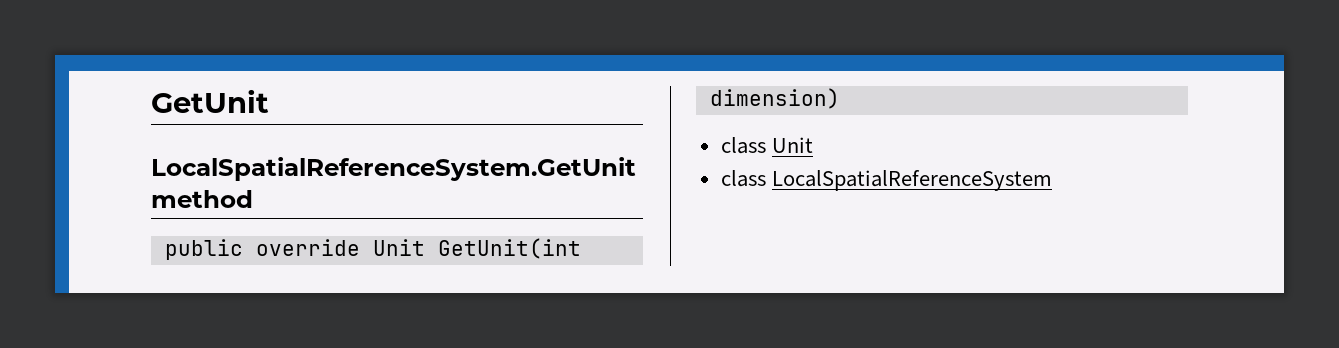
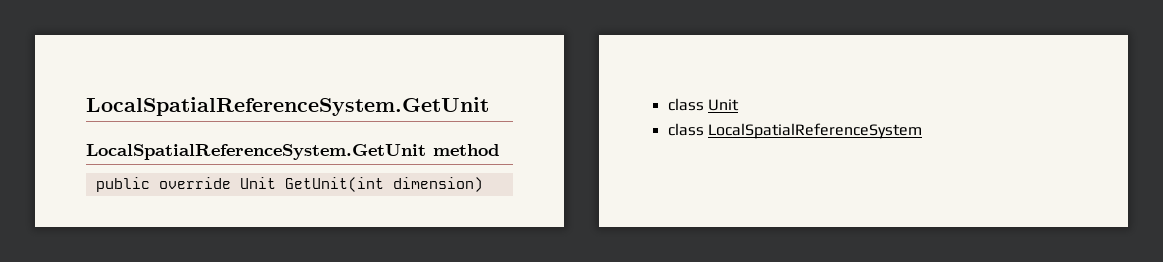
[151,89,269,113] GetUnit -> [86,97,489,116] LocalSpatialReferenceSystem.GetUnit

